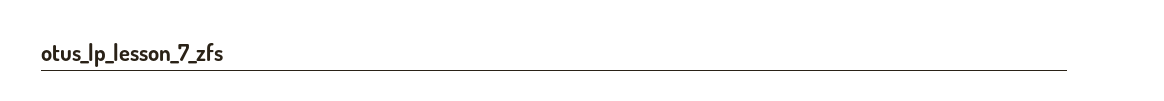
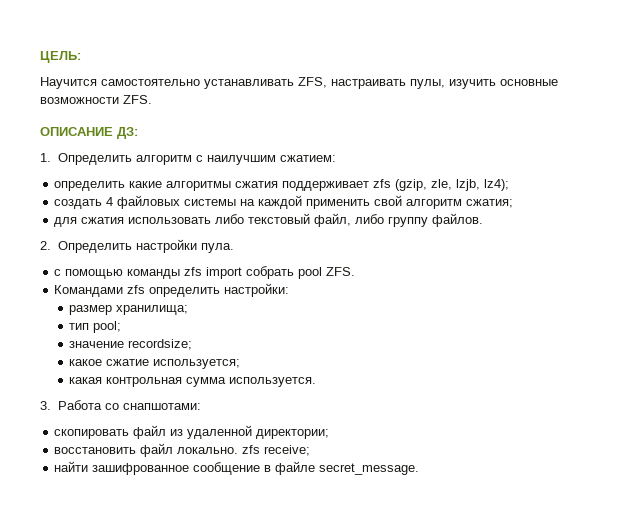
[41,43,223,67] otus_lp_lesson_7_zfs -> [40,51,81,63] [40,77,558,89] [40,95,152,104] [40,127,138,139] [40,153,336,165] [54,179,510,191] [54,195,514,209] [54,213,484,227] [40,239,234,253] [54,266,356,279] [54,283,290,297] [69,305,189,315] [69,321,122,333] [69,339,193,350] [69,359,241,369] [69,377,317,387] [40,400,201,410] [54,425,330,439] [54,443,311,457] [54,461,420,475] ЦЕЛЬ: // Научится самостоятельно устанавливать ZFS, настраивать пулы, изучить основные возможности ZFS. // ОПИСАНИЕ ДЗ: // 1. Определить алгоритм с наилучшим сжатием: // определить какие алгоритмы сжатия поддерживает zfs (gzip, zle, lzjb, lz4); // создать 4 файловых системы на каждой применить свой алгоритм сжатия; // для сжатия использовать либо текстовый файл, либо группу файлов. // 2. Определить настройки пула. // с помощью команды zfs import собрать pool ZFS. // Командами zfs определить настройки: // размер хранилища; // тип pool; // значение recordsize; // какое сжатие используется; // какая контрольная сумма используется. // 3. Работа со снапшотами: // скопировать файл из удаленной директории; // восстановить файл локально. zfs receive; // найти зашифрованное сообщение в файле secret_message.

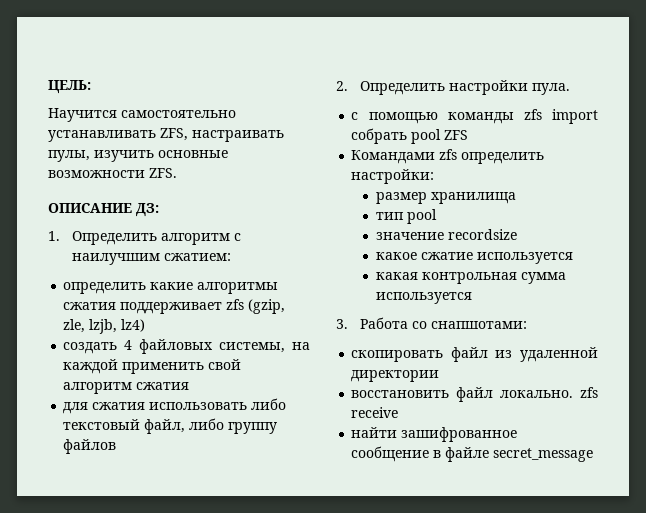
[484,179,510,191] lz4); -> [121,319,146,332] lz4)
[184,199,237,206] системы -> [219,342,286,353] системы,
[466,199,514,208] сжатия; -> [136,382,190,390] сжатия
[432,213,484,227] файлов. -> [63,439,117,454] файлов
[326,267,356,276] ZFS. -> [444,130,469,140] ZFS
[116,305,189,315] хранилища; -> [430,192,516,204] хранилища
[93,321,122,333] pool; -> [406,209,437,224] pool
[128,339,193,350] recordsize; -> [447,229,517,240] recordsize
[153,359,241,369] используется; -> [476,252,573,264] используется
[229,377,317,387] используется. -> [375,292,472,304] используется
[256,429,330,439] директории; -> [351,370,440,382] директории
[264,445,311,456] receive; -> [351,407,399,418] receive
[319,463,420,475] secret_message. -> [493,448,594,462] secret_message

